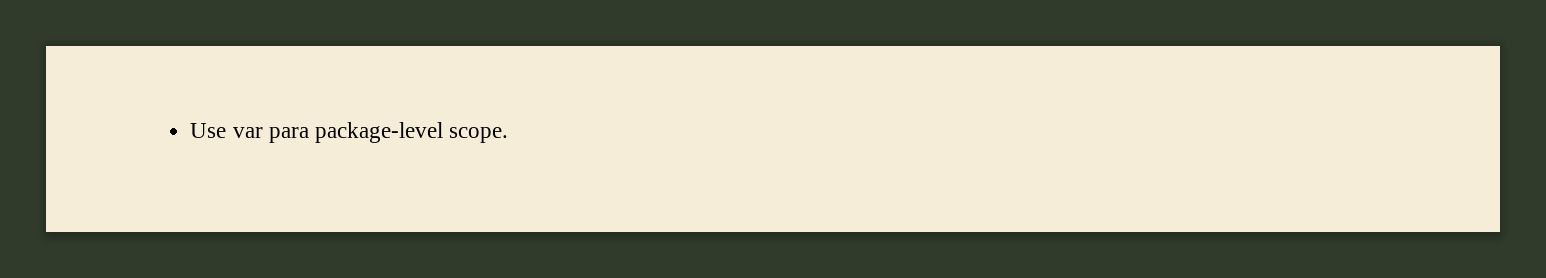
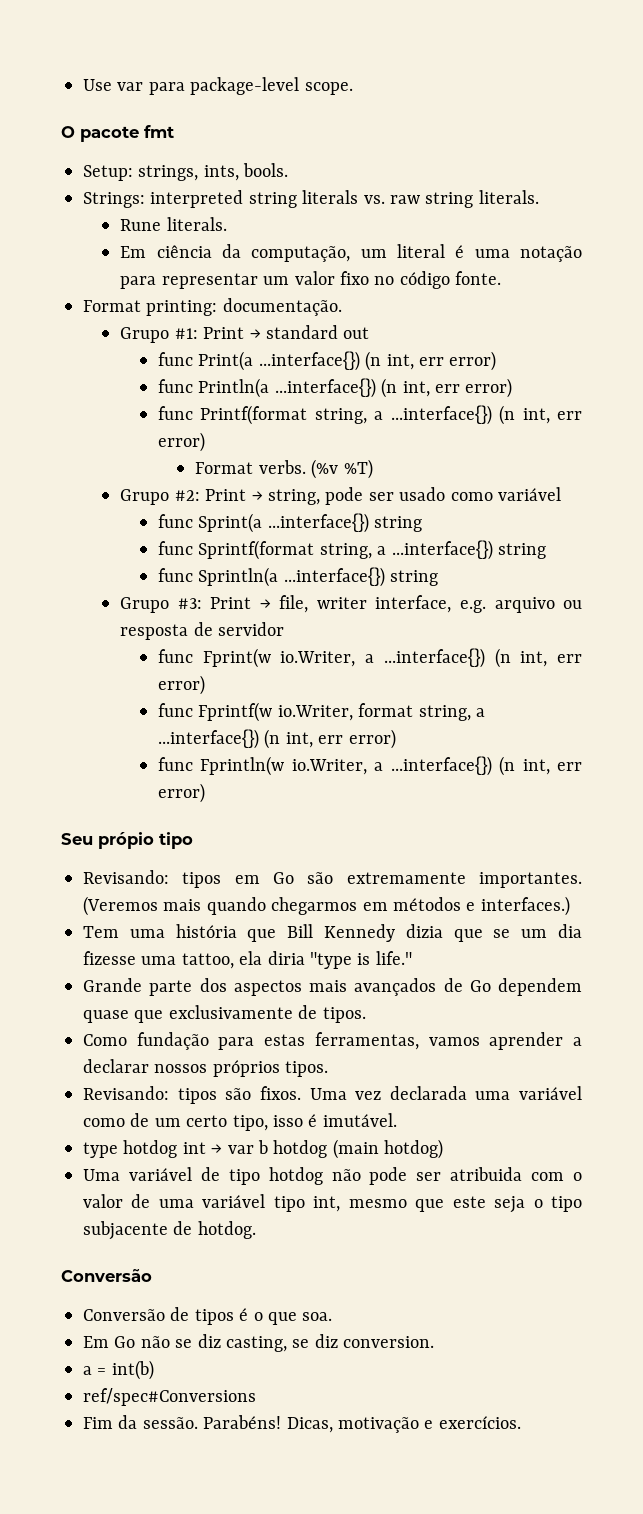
(509, 135) none -> [61,125,174,142] [83,163,289,181] [83,190,539,208] [120,217,227,231] [120,244,582,262] [120,271,502,289] [83,298,342,316] [120,325,370,343] [157,351,497,371] [157,378,513,398] [157,405,582,425] [157,432,205,452] [195,459,373,479] [120,487,562,505] [157,513,423,533] [157,540,546,560] [157,567,439,587] [120,595,582,613] [120,622,285,640] [157,648,582,668] [157,675,205,695] [157,702,485,722] [157,729,396,749] [157,756,582,776] [157,783,205,803] [61,832,193,849] [83,870,582,888] [83,896,570,916] [83,924,582,942] [83,951,412,969] [83,978,582,996] [83,1005,366,1023] [83,1032,582,1050] [83,1059,329,1077] [83,1086,582,1104] [83,1113,397,1131] [83,1139,444,1159] [83,1167,582,1185] [83,1194,582,1213] [83,1221,256,1240] [61,1269,152,1282] [83,1307,333,1325] [83,1334,435,1352] [83,1360,154,1380] [83,1388,256,1406] [83,1415,521,1433] // O pacote fmt // Setup: strings, ints, bools. // Strings: interpreted string literals vs. raw string literals. // Rune literals. // Em ciência da computação, um literal é uma notação para representar um valor fixo no código fonte. // Format printing: documentação. // Grupo #1: Print → standard out // func Print(a ...interface{}) (n int, err error) // func Println(a ...interface{}) (n int, err error) // func Printf(format string, a ...interface{}) (n int, err error) // Format verbs. (%v %T) // Grupo #2: Print → string, pode ser usado como variável // func Sprint(a ...interface{}) string // func Sprintf(format string, a ...interface{}) string // func Sprintln(a ...interface{}) string // Grupo #3: Print → file, writer interface, e.g. arquivo ou resposta de servidor // func Fprint(w io.Writer, a ...interface{}) (n int, err error) // func Fprintf(w io.Writer, format string, a ...interface{}) (n int, err error) // func Fprintln(w io.Writer, a ...interface{}) (n int, err error) // Seu própio tipo // Revisando: tipos em Go são extremamente importantes. (Veremos mais quando chegarmos em métodos e interfaces.) // Tem uma história que Bill Kennedy dizia que se um dia fizesse uma tattoo, ela diria "type is life." // Grande parte dos aspectos mais avançados de Go dependem quase que exclusivamente de tipos. // Como fundação para estas ferramentas, vamos aprender a declarar nossos próprios tipos. // Revisando: tipos são fixos. Uma vez declarada uma variável como de um certo tipo, isso é imutável. // type hotdog int → var b hotdog (main hotdog) // Uma variável de tipo hotdog não pode ser atribuida com o valor de uma variável tipo int, mesmo que este seja o tipo subjacente de hotdog. // Conversão // Conversão de tipos é o que soa. // Em Go não se diz casting, se diz conversion. // a = int(b) // ref/spec#Conversions // Fim da sessão. Parabéns! Dicas, motivação e exercícios.

